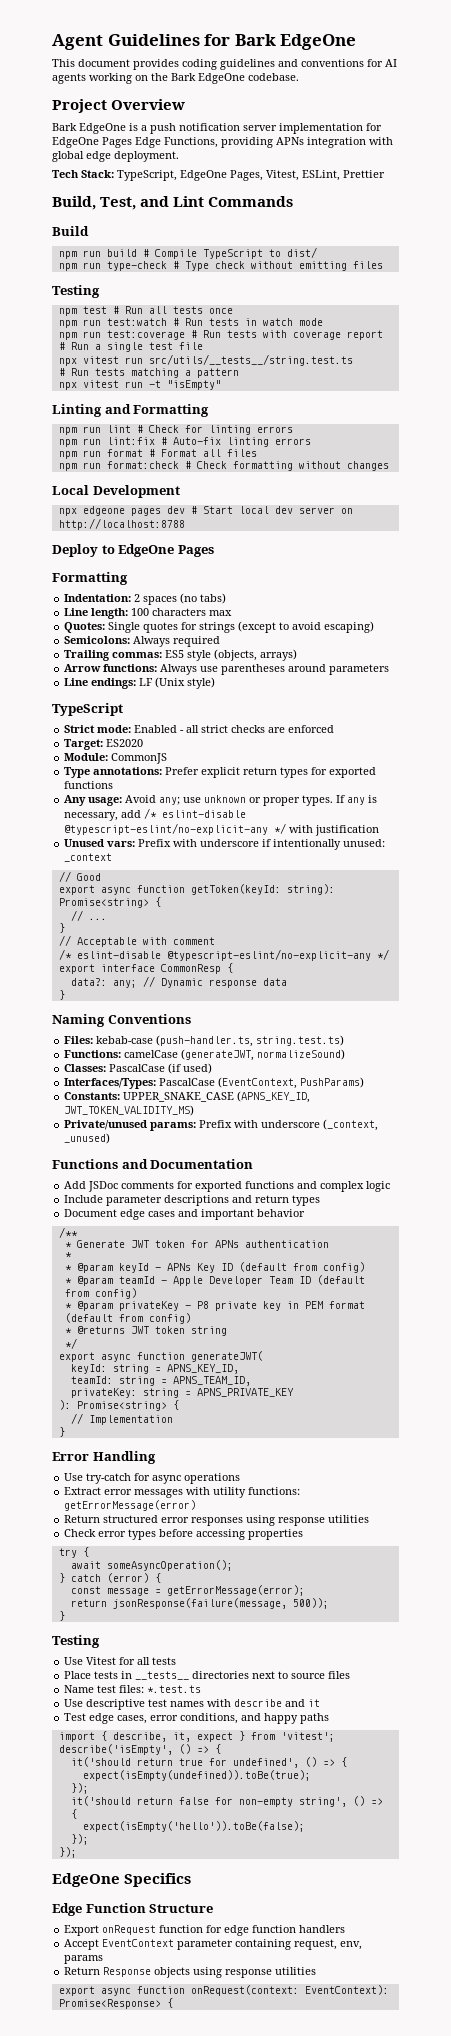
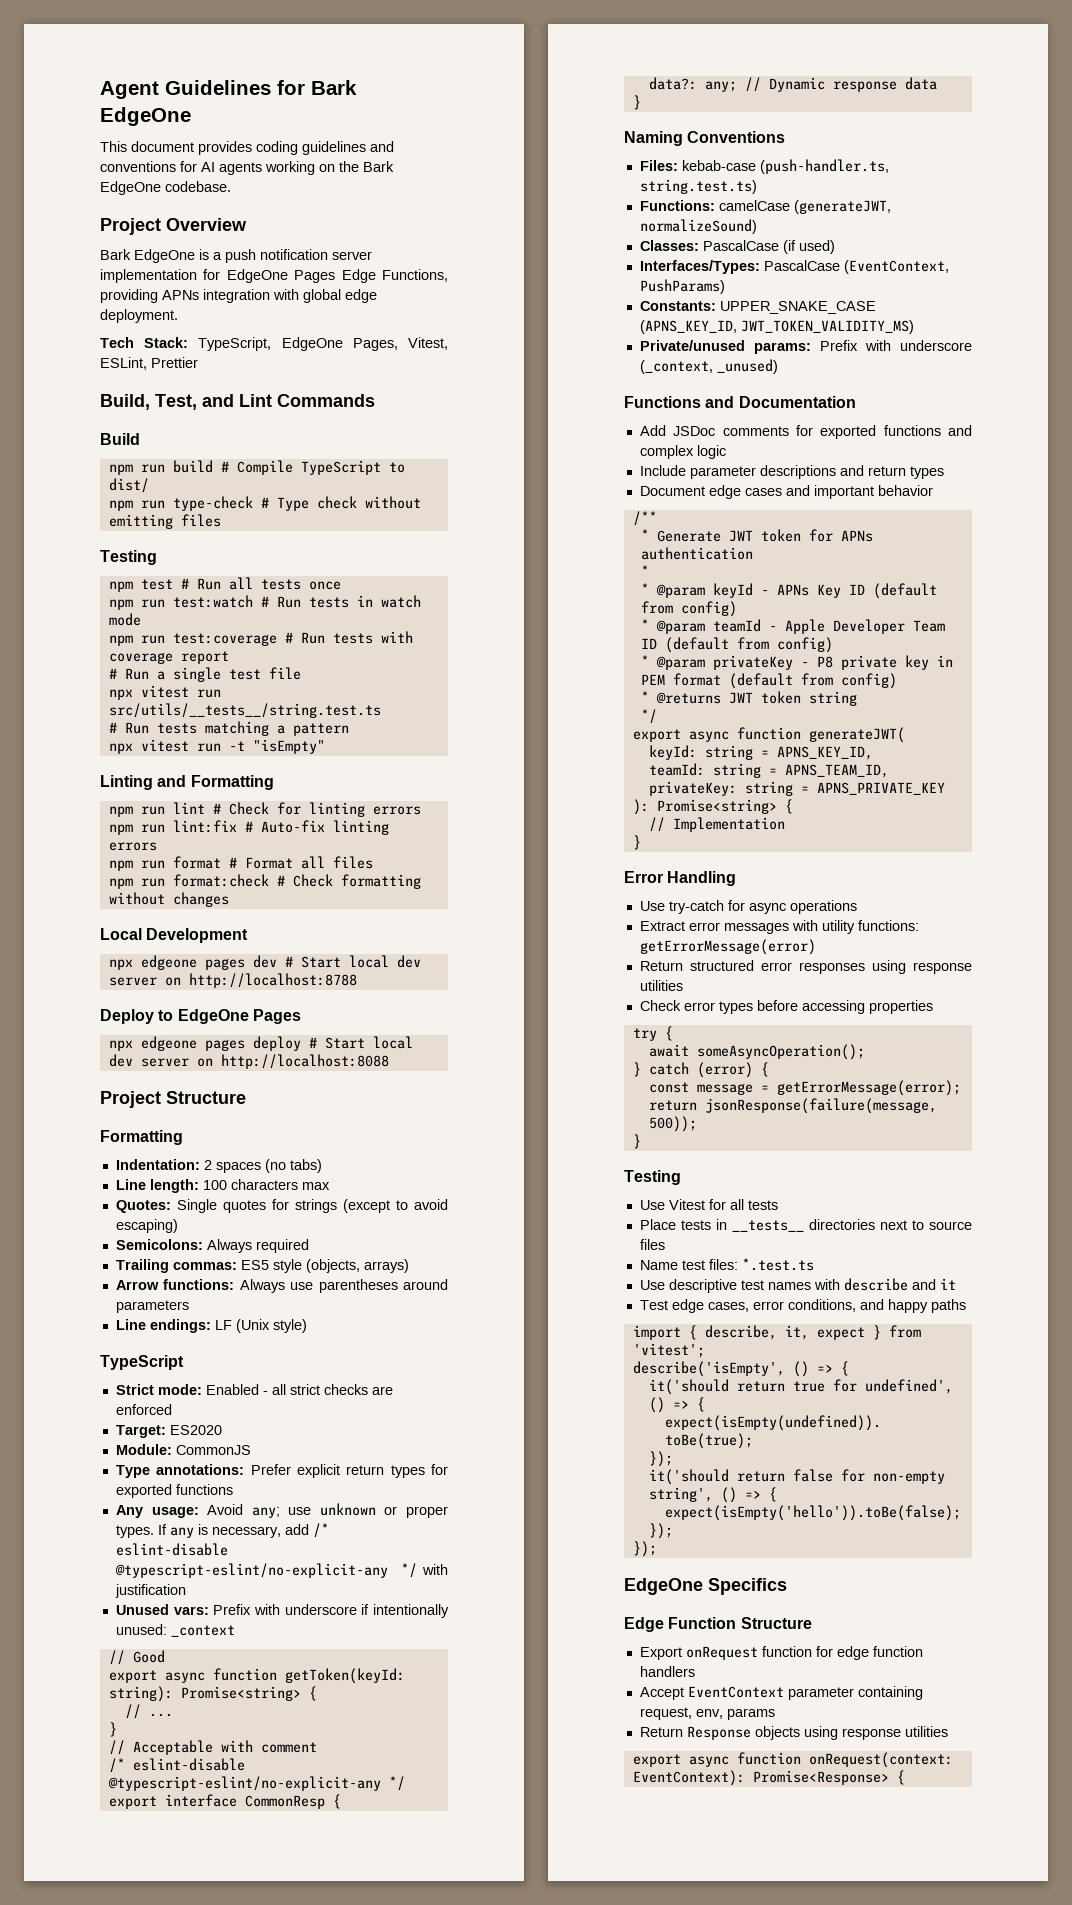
(214, 551) none -> [108,1036,413,1051] [108,1054,389,1069] [100,1091,246,1108] // npx edgeone pages deploy # Start local dev server on http://localhost:8088 // Project Structure

